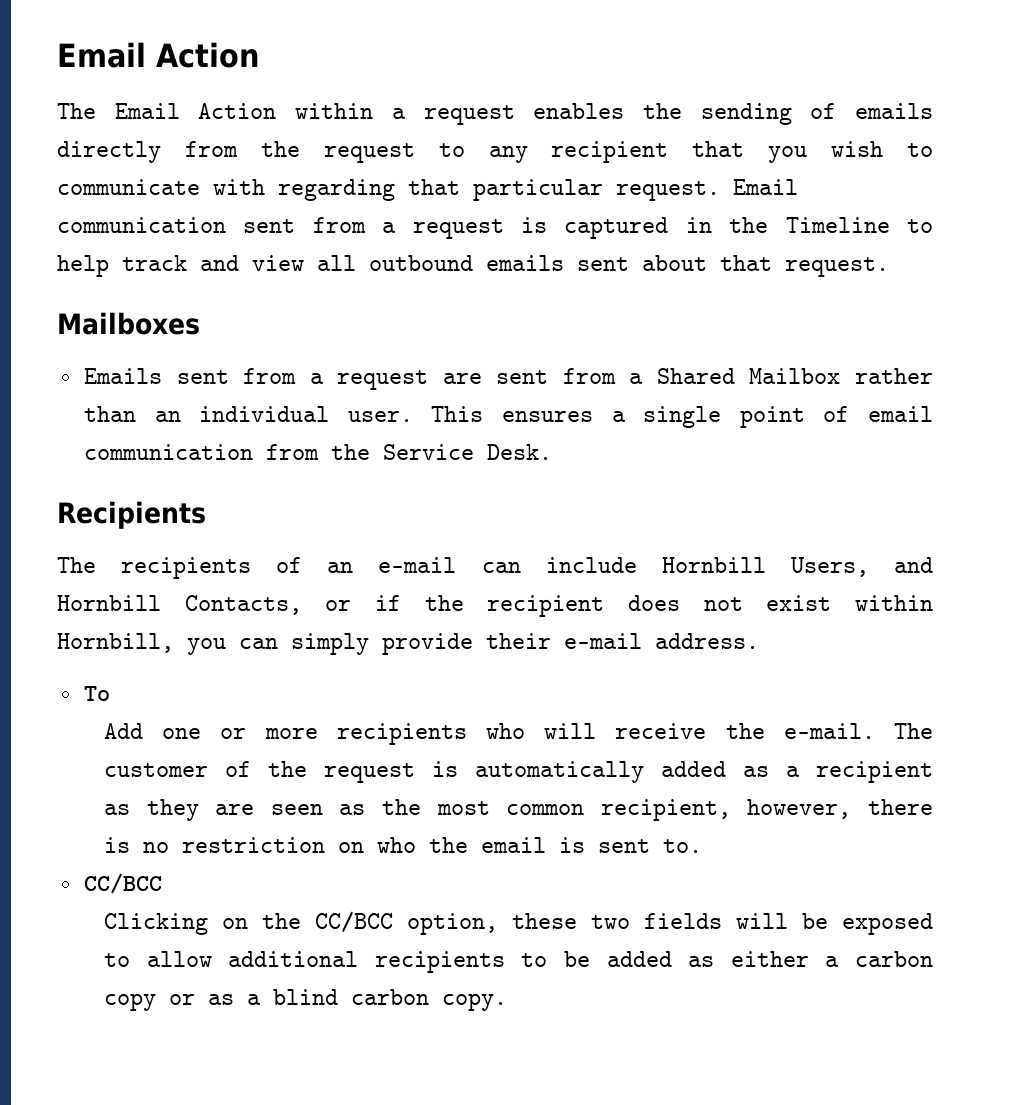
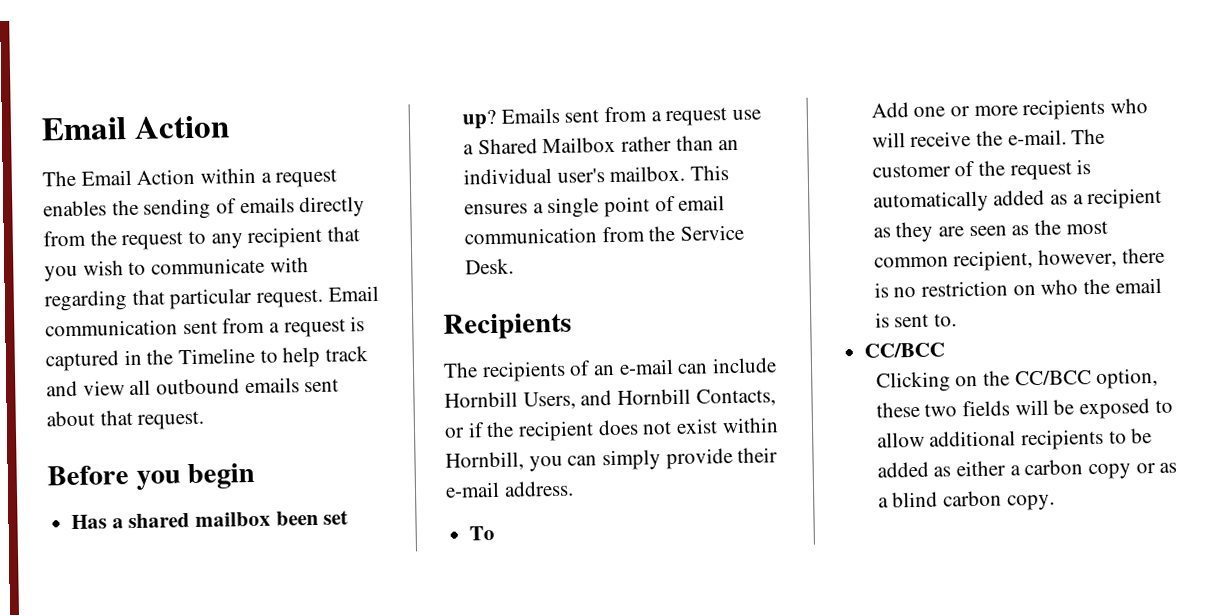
[57,312,200,335] Mailboxes // -> [47,462,256,490] [71,510,349,530] [462,109,498,130] Before you begin // Has a shared mailbox been set up?
[442,368,616,384] are sent from -> [732,109,762,120] use
[347,411,413,422] user. -> [556,165,686,183] user's mailbox.

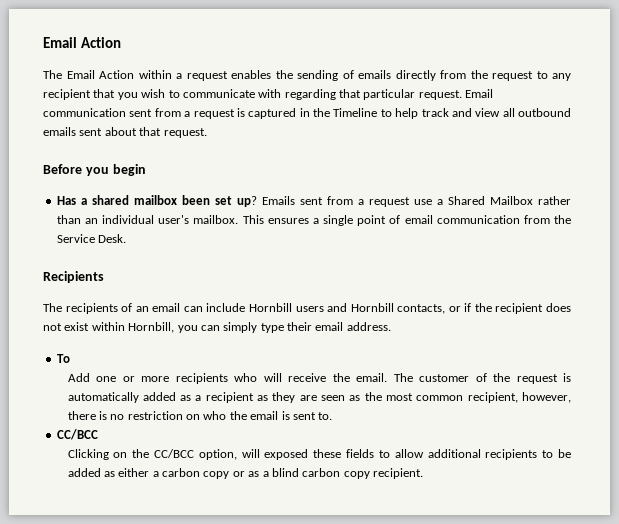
[618,359,674,375] e-mail -> [152,303,181,312] email
[522,391,576,410] Users, -> [295,306,324,312] users
[695,388,776,407] Contacts, -> [397,304,446,314] contacts,
[665,447,779,470] [445,481,500,498] provide their e-mail -> [260,322,344,333] type their email
[1007,129,1067,146] e-mail. -> [356,373,388,382] email.
[875,398,1151,420] these two fields will be exposed -> [241,449,375,460] will exposed these fields
[1006,494,1055,511] copy. -> [343,468,424,479] copy recipient.

